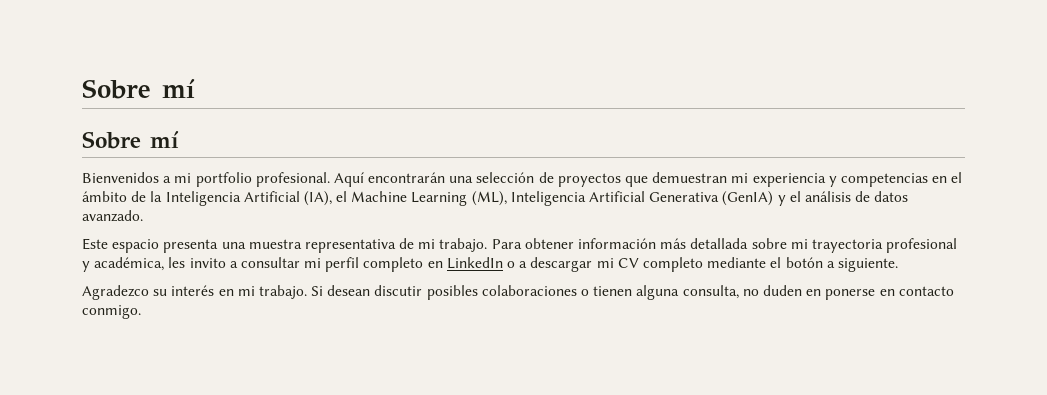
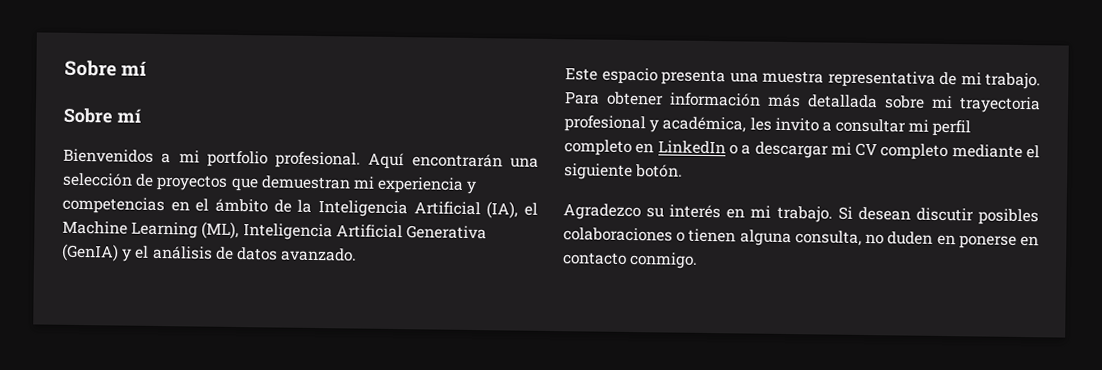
[785,257,898,272] botón a siguiente. -> [564,163,684,181] siguiente botón.

